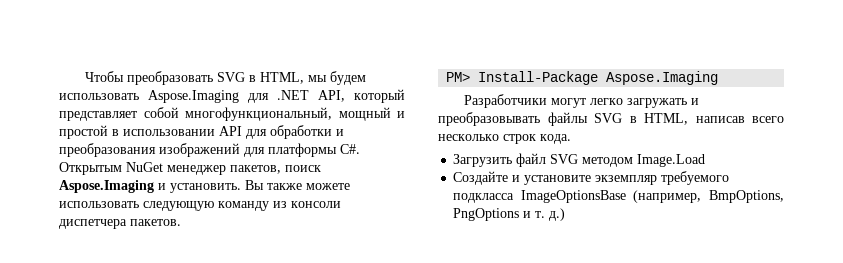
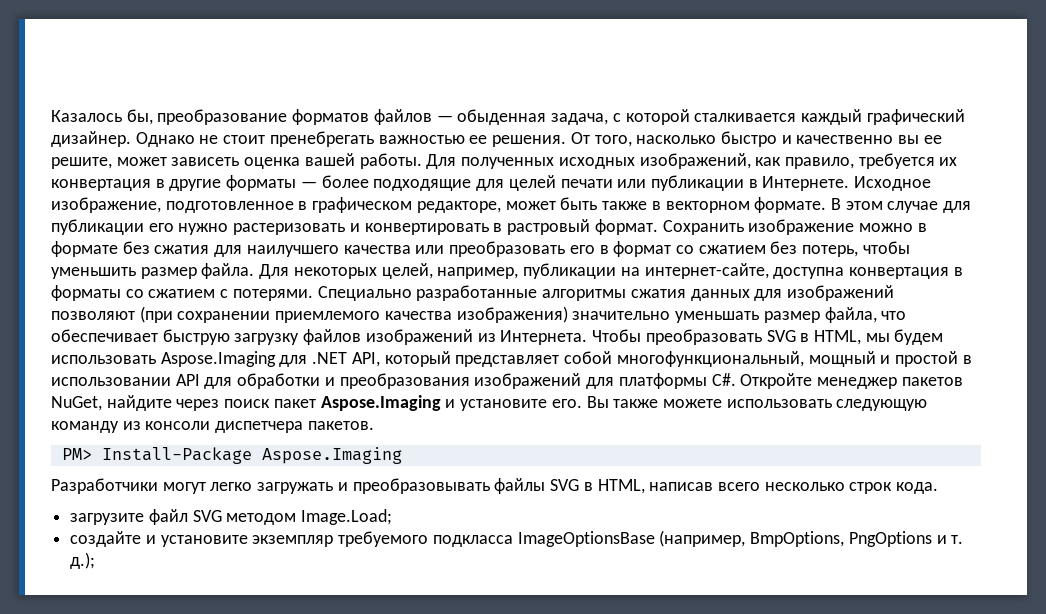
(85, 76) none -> [51,109,965,125] [51,131,942,147] [51,153,958,169] [51,175,932,191] [51,197,972,213] [51,219,927,235] [51,241,910,257] [51,263,963,279] [51,285,894,301] [51,306,907,323] [51,329,588,345] Казалось бы, преобразование форматов файлов — обыденная задача, с которой сталкивается каждый графический дизайнер. Однако не стоит пренебрегать важностью ее решения. От того, насколько быстро и качественно вы ее решите, может зависеть оценка вашей работы. Для полученных исходных изображений, как правило, требуется их конвертация в другие форматы — более подходящие для целей печати или публикации в Интернете. Исходное изображение, подготовленное в графическом редакторе, может быть также в векторном формате. В этом случае для публикации его нужно растеризовать и конвертировать в растровый формат. Сохранить изображение можно в формате без сжатия для наилучшего качества или преобразовать его в формат со сжатием без потерь, чтобы уменьшить размер файла. Для некоторых целей, например, публикации на интернет-сайте, доступна конвертация в форматы со сжатием с потерями. Специально разработанные алгоритмы сжатия данных для изображений позволяют (при сохранении приемлемого качества изображения) значительно уменьшать размер файла, что обеспечивает быструю загрузку файлов изображений из Интернета.
[59,162,321,175] [59,180,241,193] Открытым NuGet менеджер пакетов, поиск Aspose.Imaging и установить. -> [740,373,963,389] [51,395,582,411] Откройте менеджер пакетов NuGet, найдите через поиск пакет Aspose.Imaging и установите его.
[453,154,513,167] Загрузить -> [70,513,145,525] загрузите
[637,154,706,167] [453,171,509,185] Image.Load // Создайте -> [301,509,393,525] [70,531,142,547] Image.Load; // создайте
[549,208,566,221] д.) -> [70,552,96,569] д.);

